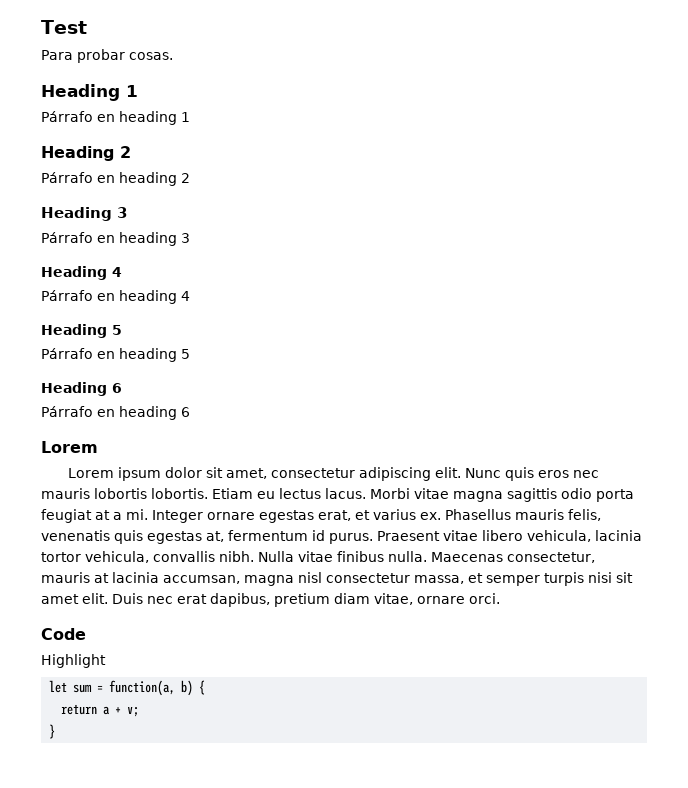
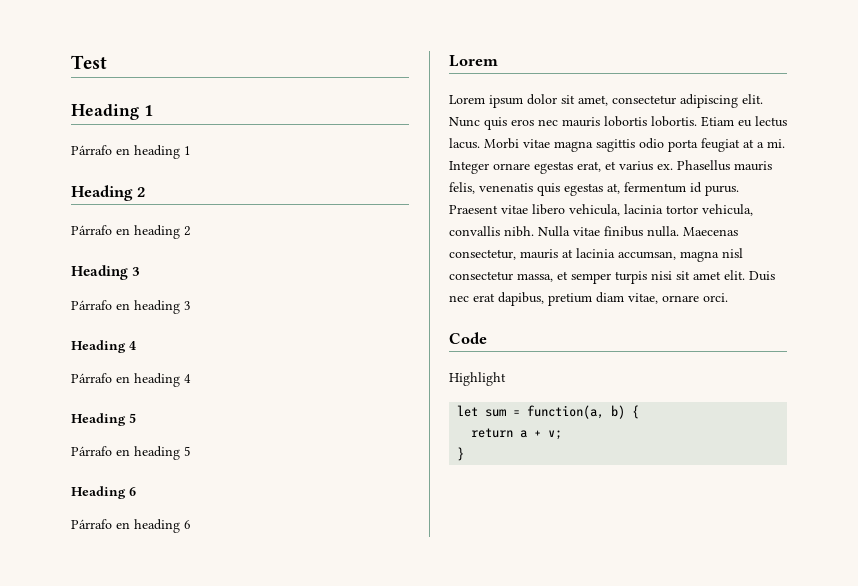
[41,49,173,63] // Para probar cosas. -> (107, 62) none

